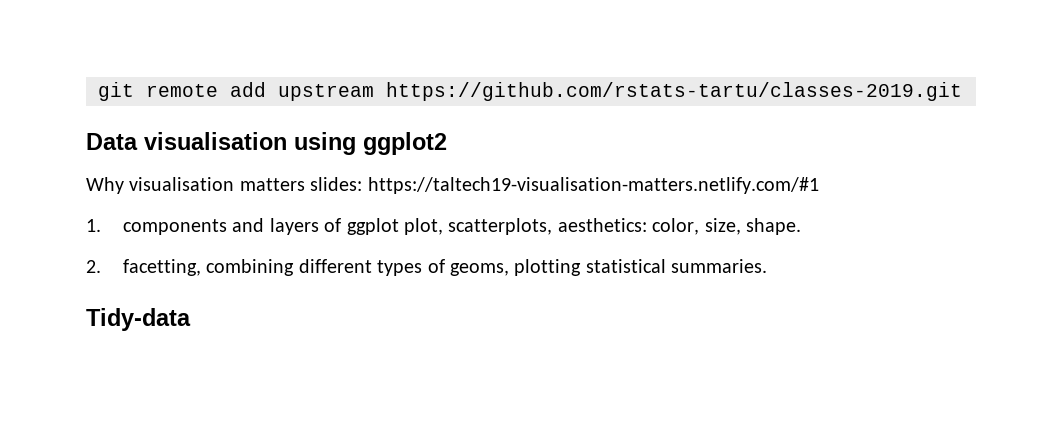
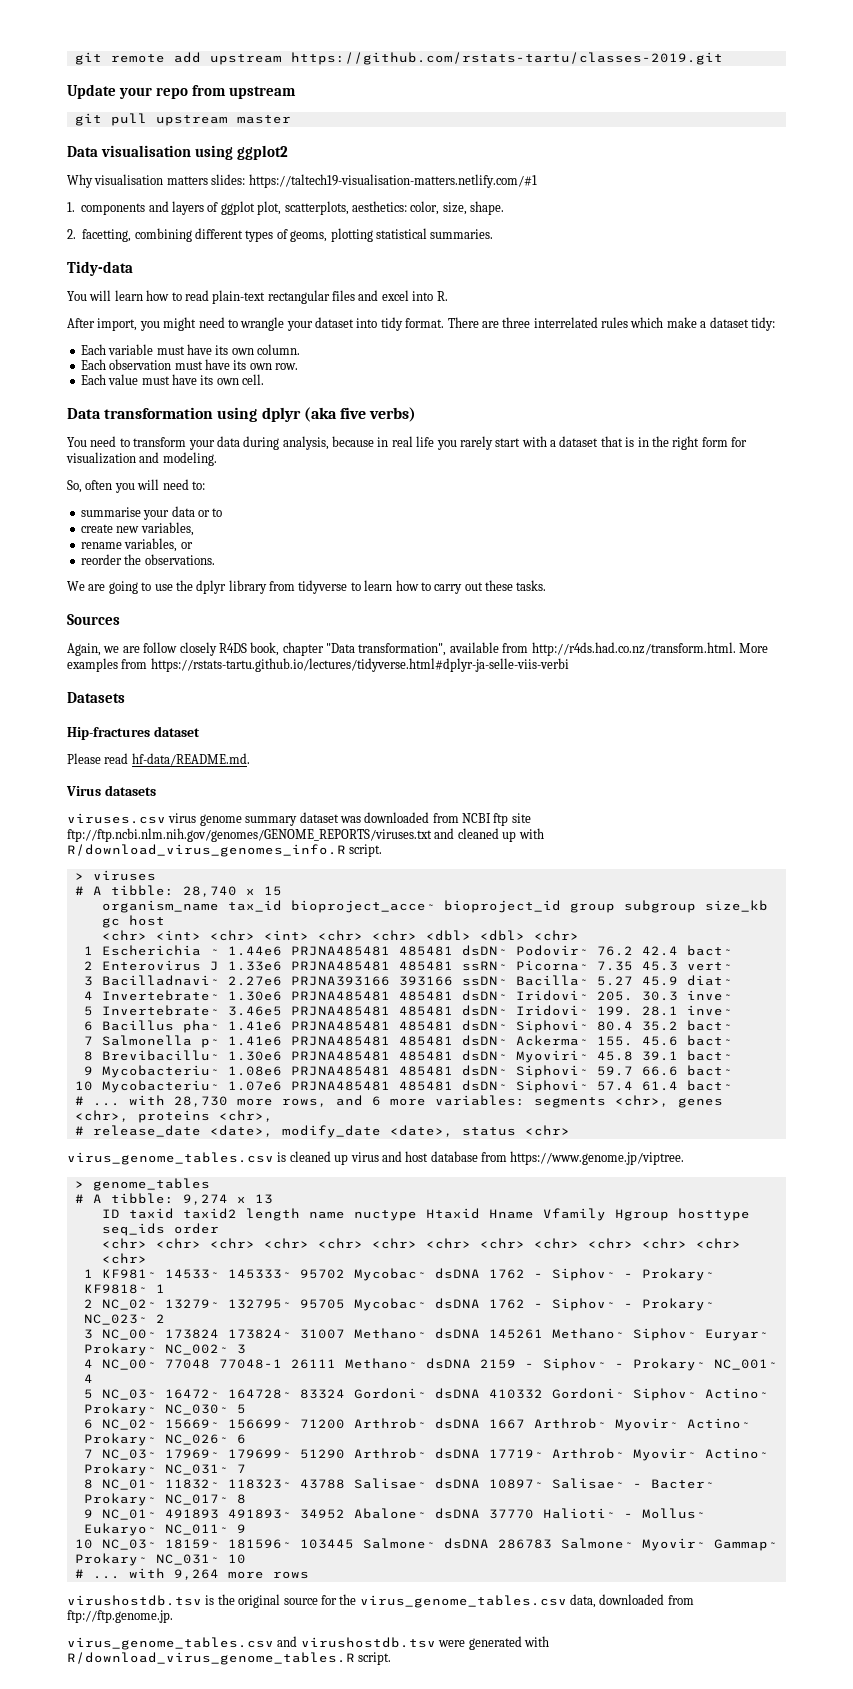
(962, 91) none -> [67,84,296,99] [74,113,291,126] // Update your repo from upstream // git pull upstream master
(191, 319) none -> [67,290,448,304] [67,317,775,331] [80,344,300,355] [80,359,298,370] [80,374,264,385] [67,407,417,422] [67,436,747,450] [66,452,217,466] [67,479,205,493] [80,506,223,520] [80,522,194,536] [80,538,193,552] [80,554,215,565] [67,580,547,594] [67,614,120,625] [67,642,768,656] [67,658,569,672] [67,692,125,703] [67,726,200,740] [67,753,250,766] [66,785,156,796] [67,812,531,826] [67,828,544,842] [67,844,383,857] [74,870,156,881] [74,885,282,897] [101,900,768,913] [101,915,165,928] [101,930,579,941] [83,945,732,956] [83,960,732,971] [83,975,732,986] [83,990,732,1001] [83,1005,732,1016] [83,1020,732,1033] [83,1035,732,1048] [83,1050,732,1063] [83,1065,732,1078] [74,1080,732,1093] [74,1095,723,1108] [74,1110,273,1123] [74,1125,570,1138] [67,1151,685,1165] [74,1178,210,1191] [74,1193,273,1205] [101,1208,750,1221] [101,1223,219,1236] [101,1238,741,1249] [101,1253,147,1264] [83,1268,714,1281] [83,1284,165,1294] [83,1298,714,1311] [83,1314,165,1325] [83,1328,768,1341] [83,1343,246,1356] [83,1358,777,1371] [83,1374,93,1383] [83,1388,768,1401] [83,1403,246,1416] [83,1418,750,1431] [83,1433,246,1446] [83,1448,768,1461] [83,1463,246,1476] [83,1478,714,1490] [83,1493,246,1506] [83,1508,705,1520] [83,1523,246,1536] [74,1538,777,1551] [74,1553,246,1566] [74,1568,309,1580] [67,1594,694,1608] [67,1610,173,1623] [67,1636,549,1650] [67,1652,392,1665] // You will learn how to read plain-text rectangular files and excel into R. // After import, you might need to wrangle your dataset into tidy format. There are three interrelated rules which make a dataset tidy: // Each variable must have its own column. // Each observation must have its own row. // Each value must have its own cell. // Data transformation using dplyr (aka five verbs) // You need to transform your data during analysis, because in real life you rarely start with a dataset that is in the right form for visualization and modeling. // So, often you will need to: // summarise your data or to // create new variables, // rename variables, or // reorder the observations. // We are going to use the dplyr library from tidyverse to learn how to carry out these tasks. // Sources // Again, we are follow closely R4DS book, chapter "Data transformation", available from http://r4ds.had.co.nz/transform.html. More examples from https://rstats-tartu.github.io/lectures/tidyverse.html#dplyr-ja-selle-viis-verbi // Datasets // Hip-fractures dataset // Please read hf-data/README.md. // Virus datasets // viruses.csv virus genome summary dataset was downloaded from NCBI ftp site ftp://ftp.ncbi.nlm.nih.gov/genomes/GENOME_REPORTS/viruses.txt and cleaned up with R/download_virus_genomes_info.R script. // > viruses // # A tibble: 28,740 x 15 // organism_name tax_id bioproject_acce~ bioproject_id group subgroup size_kb gc host // <chr> <int> <chr> <int> <chr> <chr> <dbl> <dbl> <chr> // 1 Escherichia ~ 1.44e6 PRJNA485481 485481 dsDN~ Podovir~ 76.2 42.4 bact~ // 2 Enterovirus J 1.33e6 PRJNA485481 485481 ssRN~ Picorna~ 7.35 45.3 vert~ // 3 Bacilladnavi~ 2.27e6 PRJNA393166 393166 ssDN~ Bacilla~ 5.27 45.9 diat~ // 4 Invertebrate~ 1.30e6 PRJNA485481 485481 dsDN~ Iridovi~ 205. 30.3 inve~ // 5 Invertebrate~ 3.46e5 PRJNA485481 485481 dsDN~ Iridovi~ 199. 28.1 inve~ // 6 Bacillus pha~ 1.41e6 PRJNA485481 485481 dsDN~ Siphovi~ 80.4 35.2 bact~ // 7 Salmonella p~ 1.41e6 PRJNA485481 485481 dsDN~ Ackerma~ 155. 45.6 bact~ // 8 Brevibacillu~ 1.30e6 PRJNA485481 485481 dsDN~ Myoviri~ 45.8 39.1 bact~ // 9 Mycobacteriu~ 1.08e6 PRJNA485481 485481 dsDN~ Siphovi~ 59.7 66.6 bact~ // 10 Mycobacteriu~ 1.07e6 PRJNA485481 485481 dsDN~ Siphovi~ 57.4 61.4 bact~ // # ... with 28,730 more rows, and 6 more variables: segments <chr>, genes <chr>, proteins <chr>, // # release_date <date>, modify_date <date>, status <chr> // virus_genome_tables.csv is cleaned up virus and host database from https://www.genome.jp/viptree. // > genome_tables // # A tibble: 9,274 x 13 // ID taxid taxid2 length name nuctype Htaxid Hname Vfamily Hgroup hosttype seq_ids order // <chr> <chr> <chr> <chr> <chr> <chr> <chr> <chr> <chr> <chr> <chr> <chr> <chr> // 1 KF981~ 14533~ 145333~ 95702 Mycobac~ dsDNA 1762 - Siphov~ - Prokary~ KF9818~ 1 // 2 NC_02~ 13279~ 132795~ 95705 Mycobac~ dsDNA 1762 - Siphov~ - Prokary~ NC_023~ 2 // 3 NC_00~ 173824 173824~ 31007 Methano~ dsDNA 145261 Methano~ Siphov~ Euryar~ Prokary~ NC_002~ 3 // 4 NC_00~ 77048 77048-1 26111 Methano~ dsDNA 2159 - Siphov~ - Prokary~ NC_001~ 4 // 5 NC_03~ 16472~ 164728~ 83324 Gordoni~ dsDNA 410332 Gordoni~ Siphov~ Actino~ Prokary~ NC_030~ 5 // 6 NC_02~ 15669~ 156699~ 71200 Arthrob~ dsDNA 1667 Arthrob~ Myovir~ Actino~ Prokary~ NC_026~ 6 // 7 NC_03~ 17969~ 179699~ 51290 Arthrob~ dsDNA 17719~ Arthrob~ Myovir~ Actino~ Prokary~ NC_031~ 7 // 8 NC_01~ 11832~ 118323~ 43788 Salisae~ dsDNA 10897~ Salisae~ - Bacter~ Prokary~ NC_017~ 8 // 9 NC_01~ 491893 491893~ 34952 Abalone~ dsDNA 37770 Halioti~ - Mollus~ Eukaryo~ NC_011~ 9 // 10 NC_03~ 18159~ 181596~ 103445 Salmone~ dsDNA 286783 Salmone~ Myovir~ Gammap~ Prokary~ NC_031~ 10 // # ... with 9,264 more rows // virushostdb.tsv is the original source for the virus_genome_tables.csv data, downloaded from ftp://ftp.genome.jp. // virus_genome_tables.csv and virushostdb.tsv were generated with R/download_virus_genome_tables.R script.

